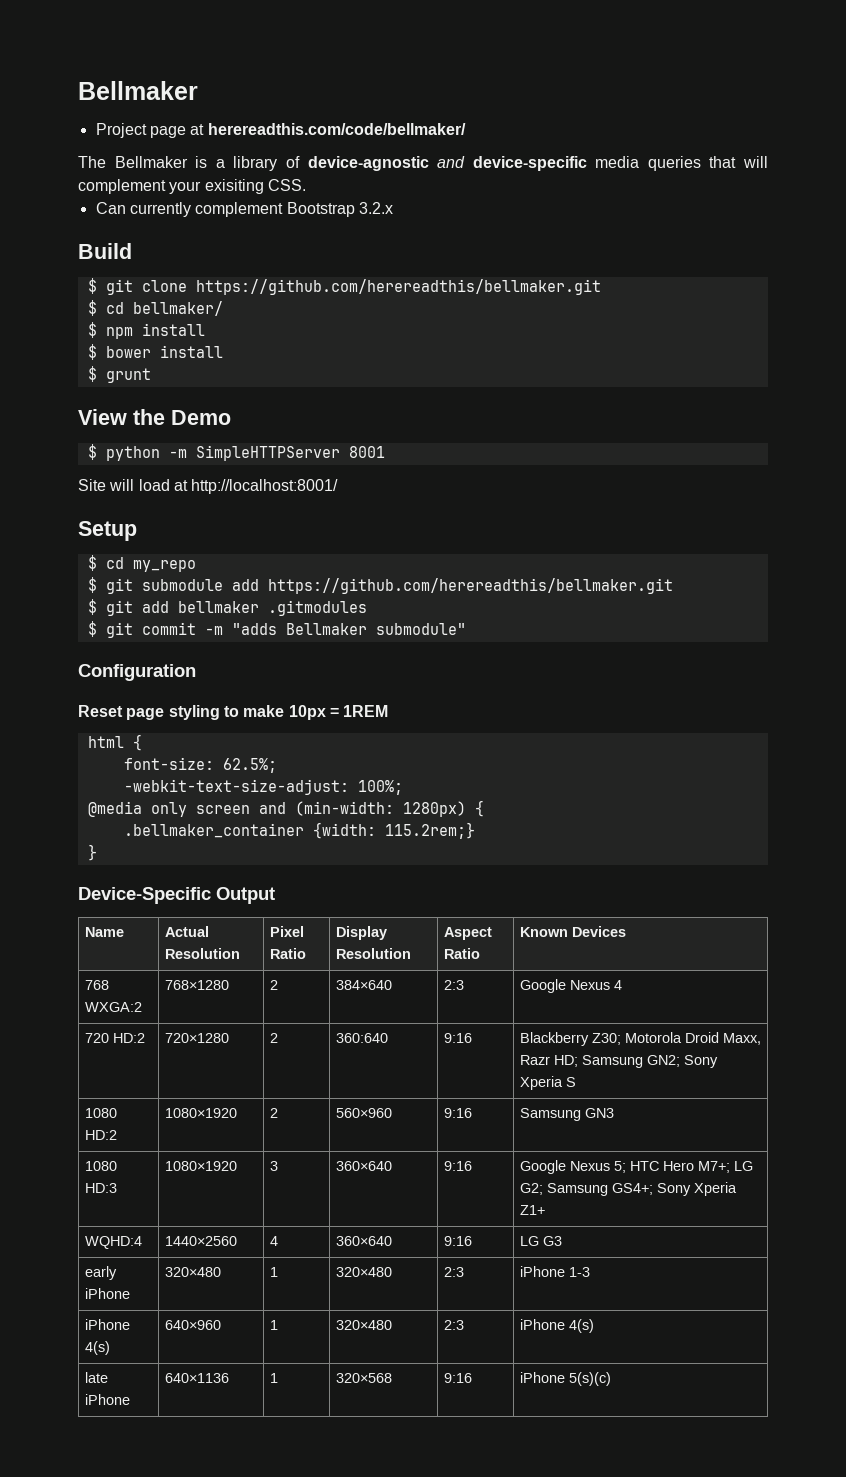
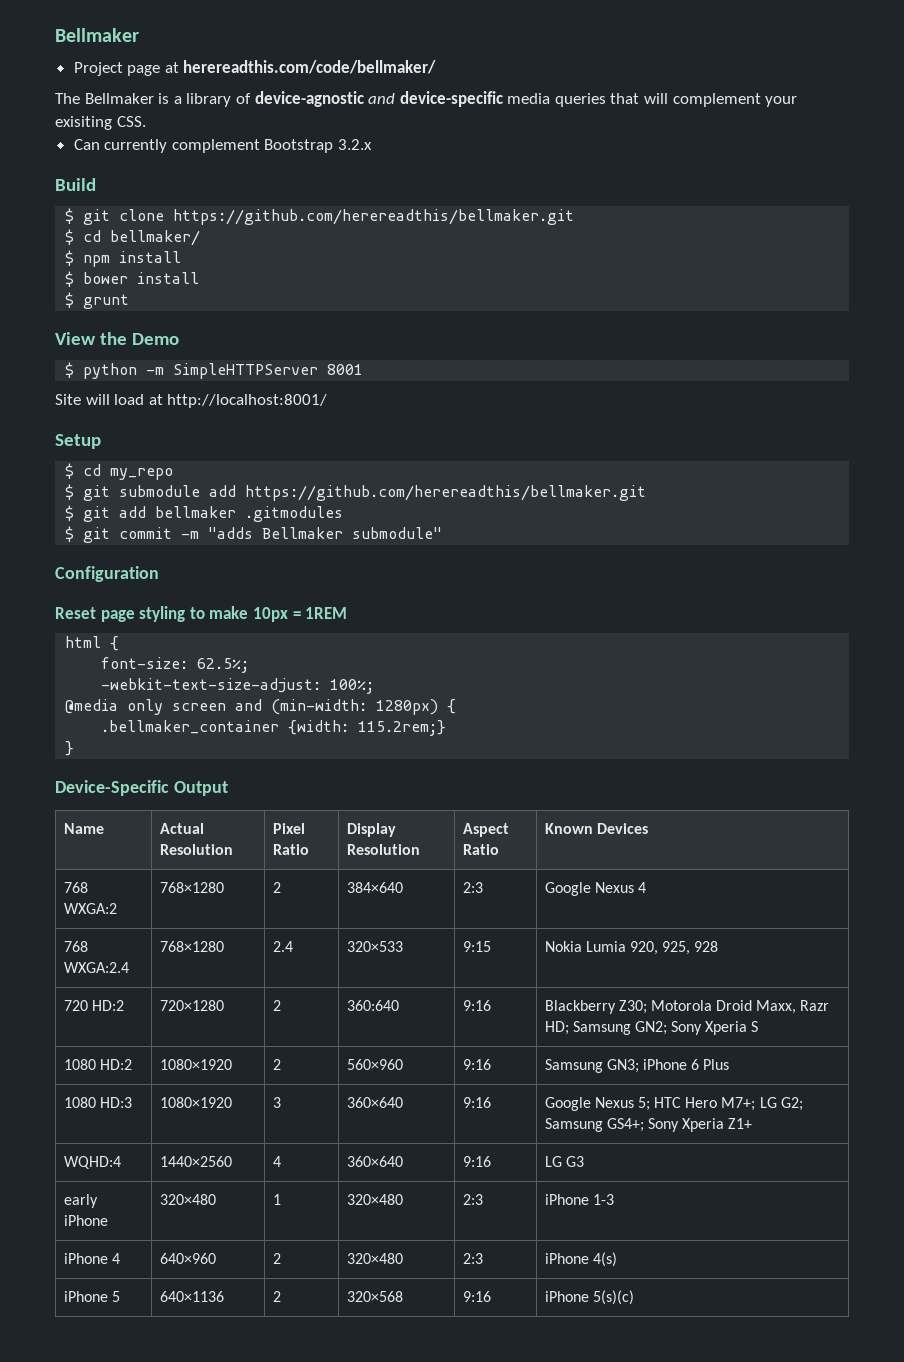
(622, 985) none -> [63,941,88,952] [63,962,129,973] [159,941,224,952] [272,941,293,952] [346,941,403,952] [462,941,491,952] [544,941,719,955] // 768 WXGA:2.4 | 768×1280 | 2.4 | 320×533 | 9:15 | Nokia Lumia 920, 925, 928
[584,1108,614,1118] GN3 -> [606,1059,730,1073] GN3; iPhone 6 Plus
[84,1341,110,1355] 4(s) -> [111,1253,120,1264] 4
[269,1320,278,1330] 1 -> [272,1253,281,1264] 2
[84,1372,108,1383] [84,1394,130,1405] late iPhone -> [63,1291,120,1302] iPhone 5
[269,1373,278,1383] 1 -> [272,1291,281,1302] 2

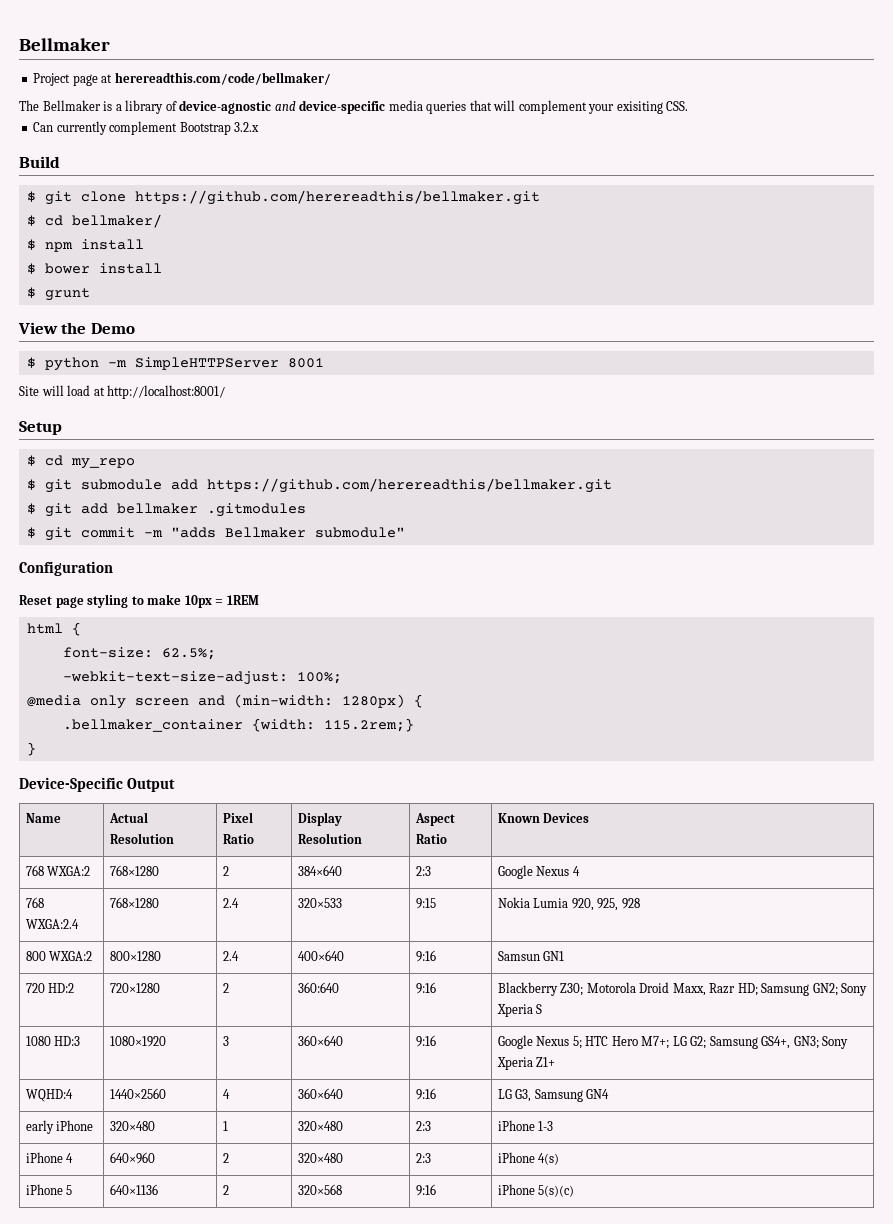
(719, 946) none -> [25,951,93,961] [109,951,161,961] [222,951,239,961] [297,950,344,961] [415,950,436,962] [497,951,565,961] // 800 WXGA:2 | 800×1280 | 2.4 | 400×640 | 9:16 | Samsun GN1
[63,1059,132,1070] [159,1059,232,1070] [272,1059,281,1070] [346,1059,403,1070] [462,1059,491,1070] [544,1059,730,1073] // 1080 HD:2 | 1080×1920 | 2 | 560×960 | 9:16 | Samsung GN3; iPhone 6 Plus -> (543, 1009) none
[606,1118,644,1132] GS4+; -> [761,1036,819,1049] GS4+, GN3;
[565,1156,584,1167] G3 -> [515,1089,610,1102] G3, Samsung GN4

